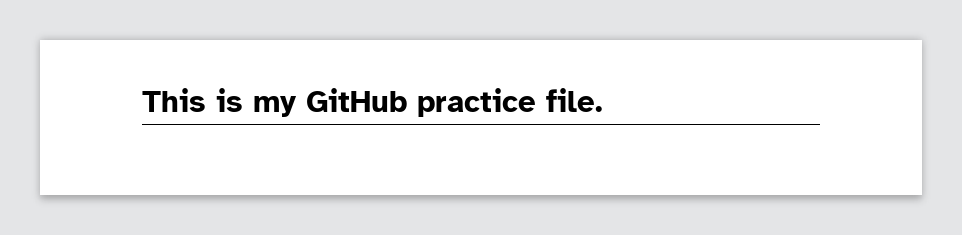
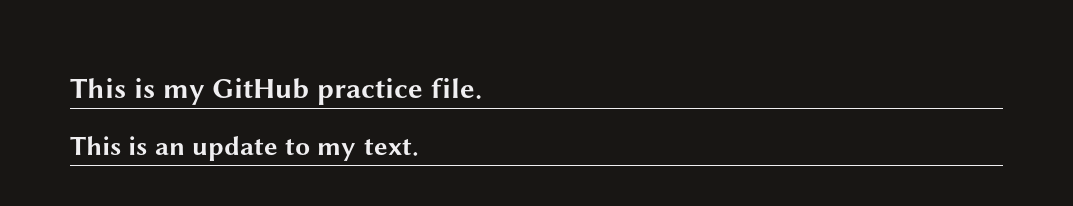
(603, 100) none -> [70,136,419,161] // This is an update to my text.

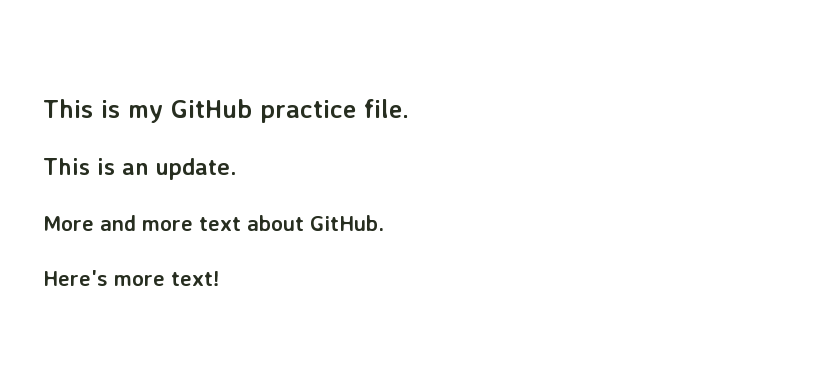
[191,136,419,161] update to my text. -> [156,158,237,180] [43,215,384,231] [43,270,220,286] update. // More and more text about GitHub. // Here's more text!

